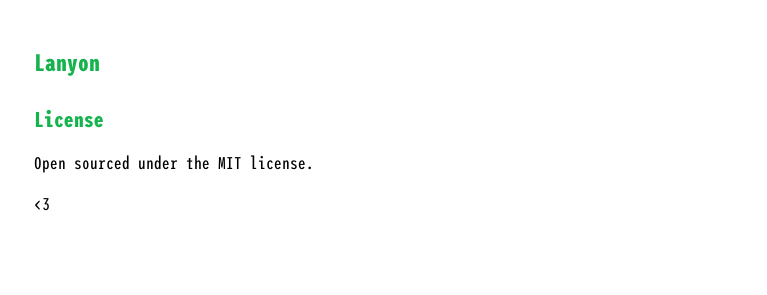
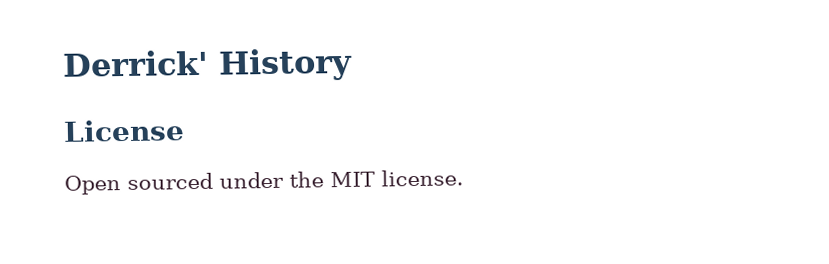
[34,54,100,76] Lanyon -> [62,47,353,82] Derrick' History
[34,198,50,211] // <3 -> (464, 178) none

